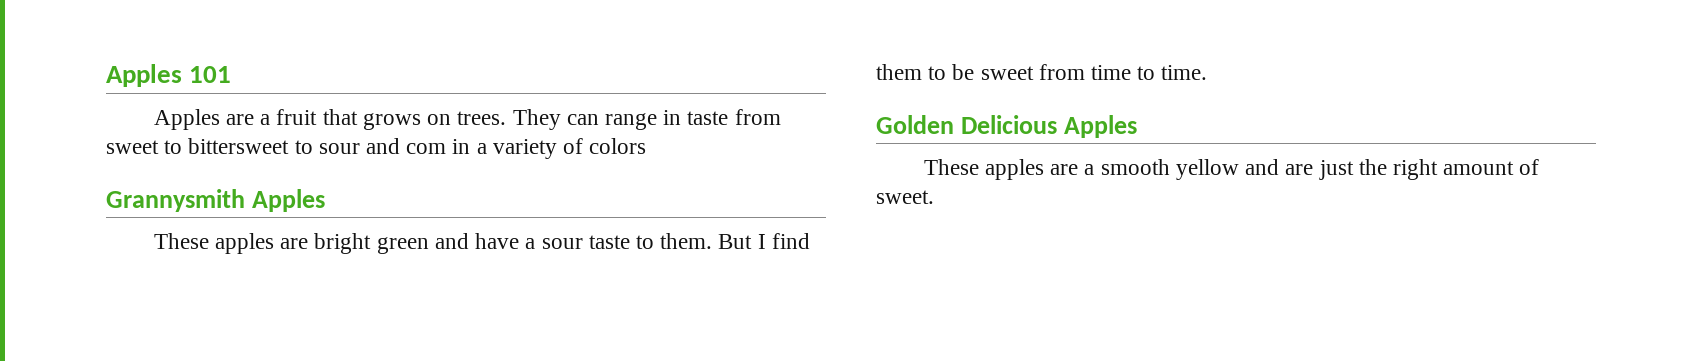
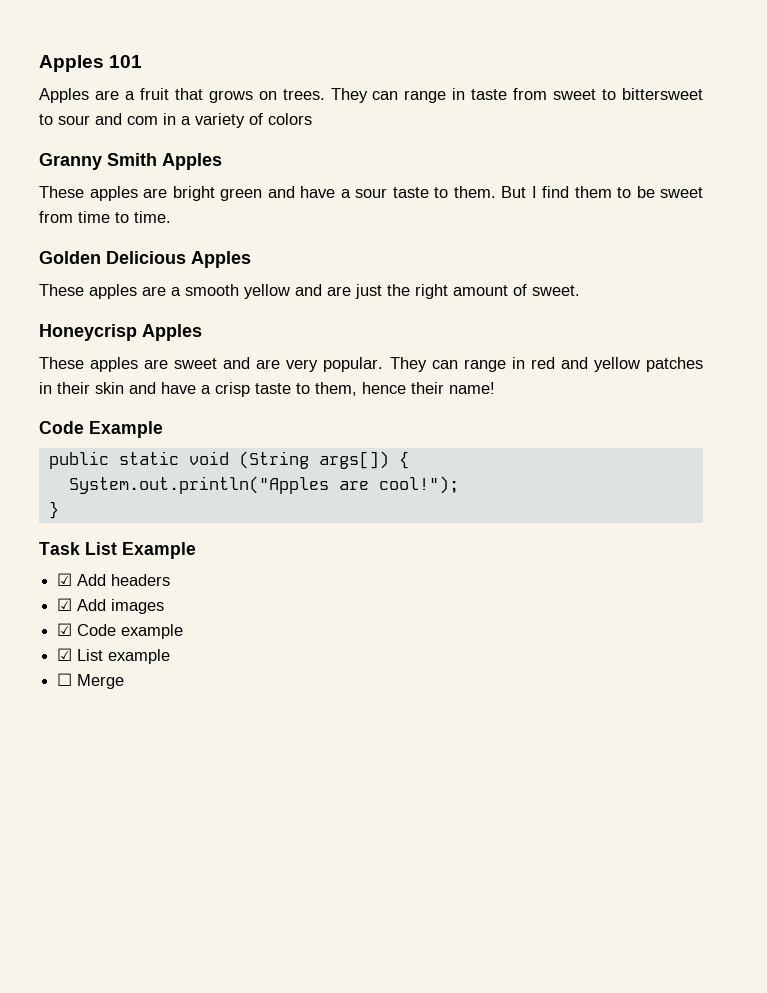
[106,189,245,212] Grannysmith -> [39,153,157,170] Granny Smith
(934, 197) none -> [39,324,202,341] [39,357,704,372] [39,382,495,397] [39,421,163,438] [48,451,409,469] [68,476,459,494] [48,501,59,519] [39,542,196,559] [57,573,171,586] [57,598,165,614] [57,623,184,639] [57,648,171,664] [57,673,125,689] // Honeycrisp Apples // These apples are sweet and are very popular. They can range in red and yellow patches in their skin and have a crisp taste to them, hence their name! // Code Example // public static void (String args[]) { // System.out.println("Apples are cool!"); // } // Task List Example // ☑ Add headers // ☑ Add images // ☑ Code example // ☑ List example // ☐ Merge

